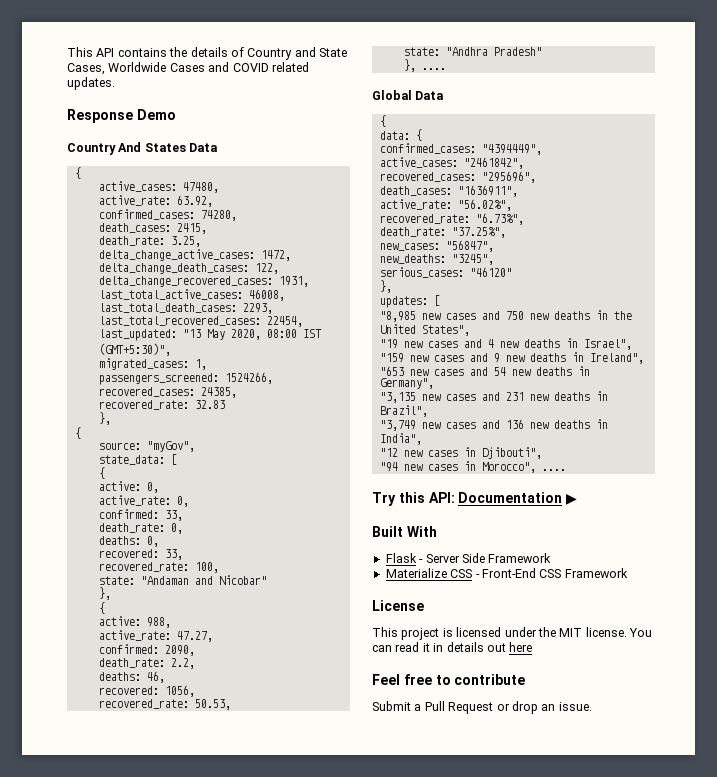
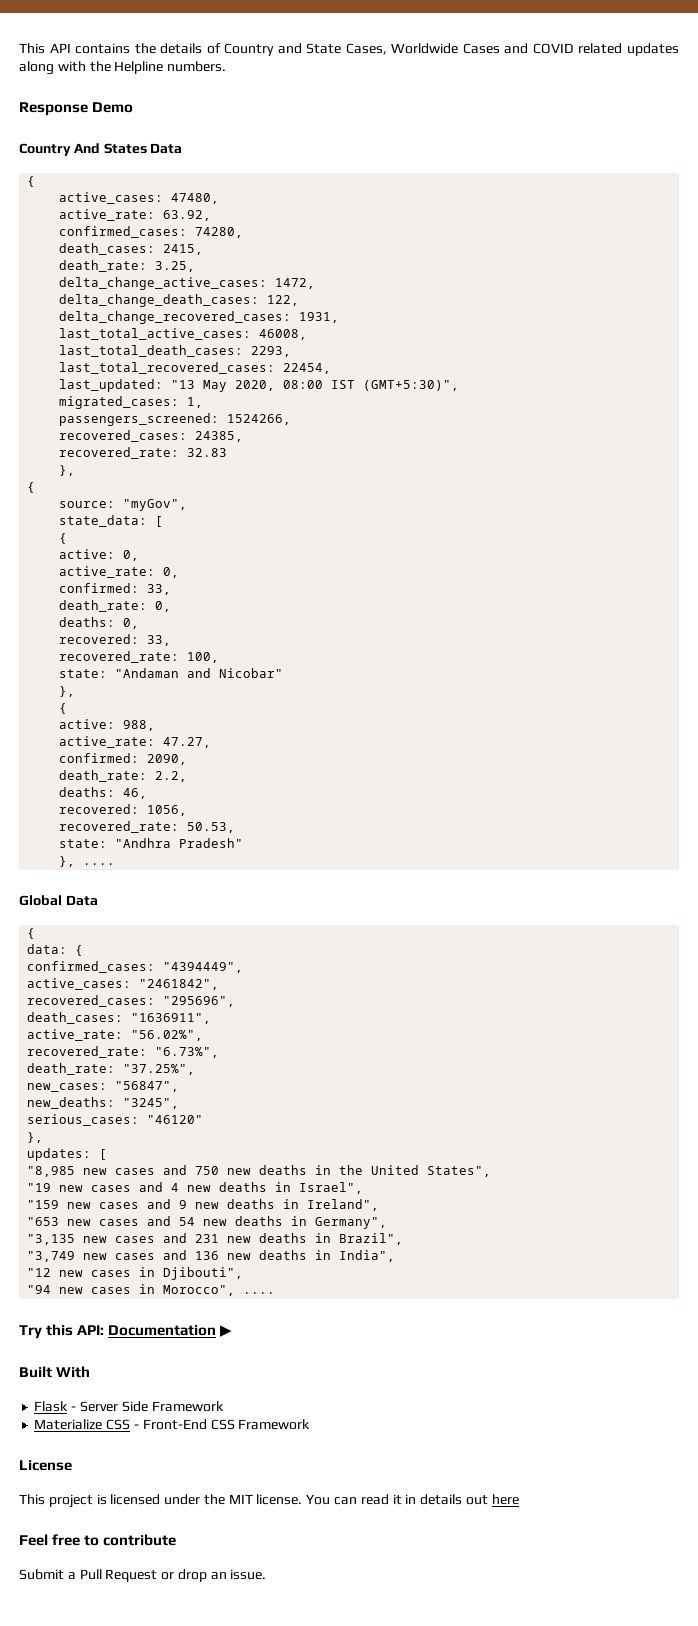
[67,77,115,90] updates. -> [626,43,679,56] [19,61,227,75] updates along with the Helpline numbers.

